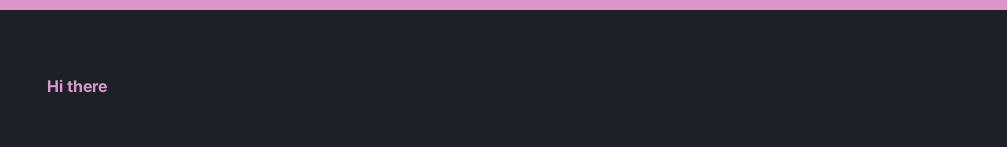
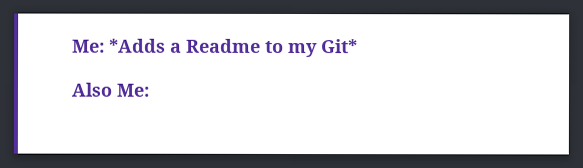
[47,79,108,93] Hi there -> [72,38,358,58] [71,82,150,97] Me: *Adds a Readme to my Git* // Also Me:

